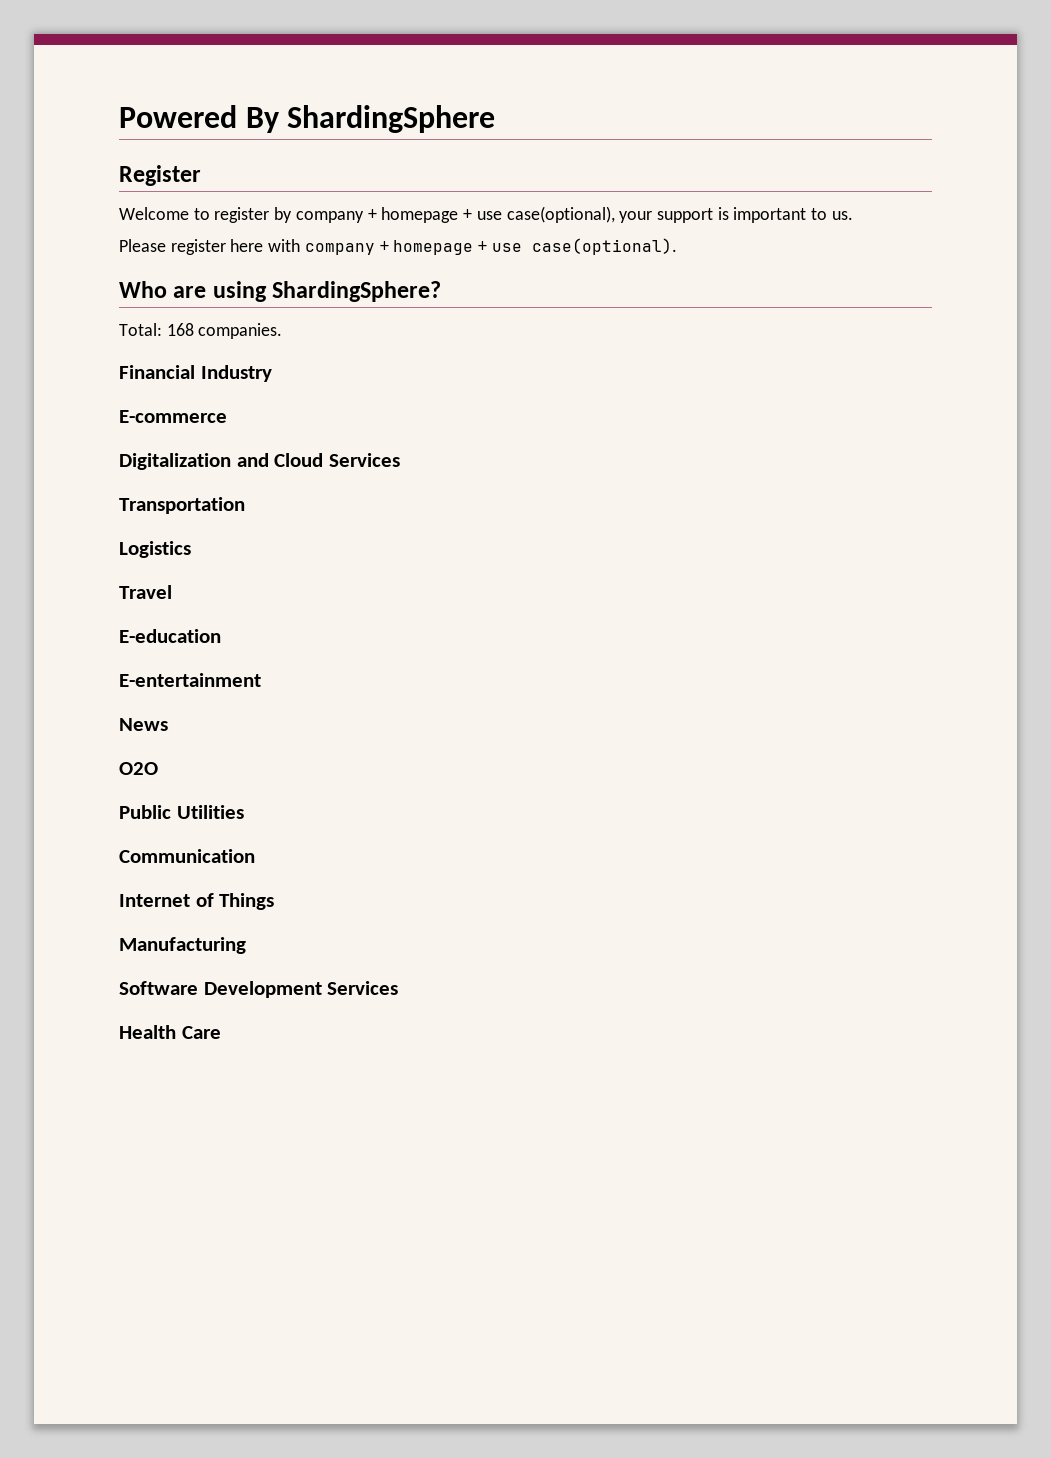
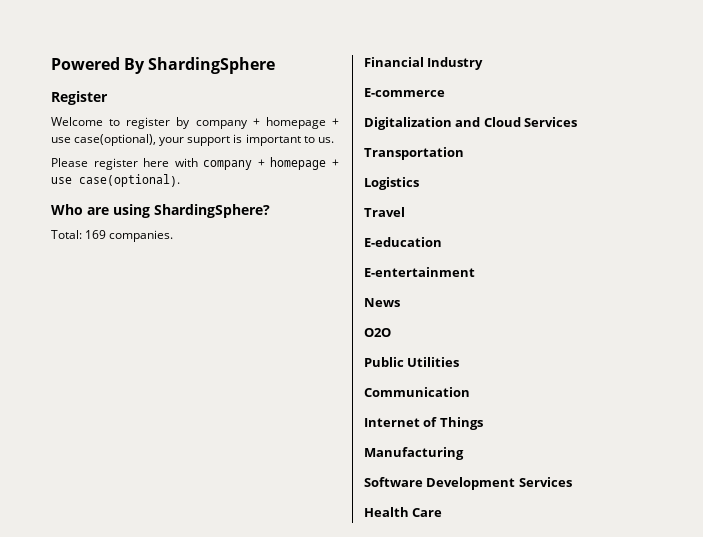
[166,323,194,336] 168 -> [85,230,107,239] 169

